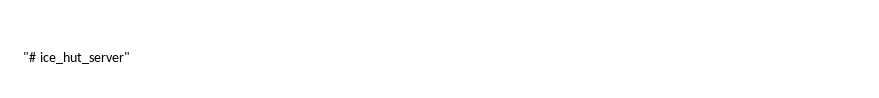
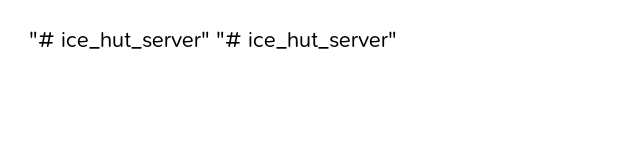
[23,52,130,64] "# ice_hut_server" -> [29,31,397,49] "# ice_hut_server" "# ice_hut_server"

